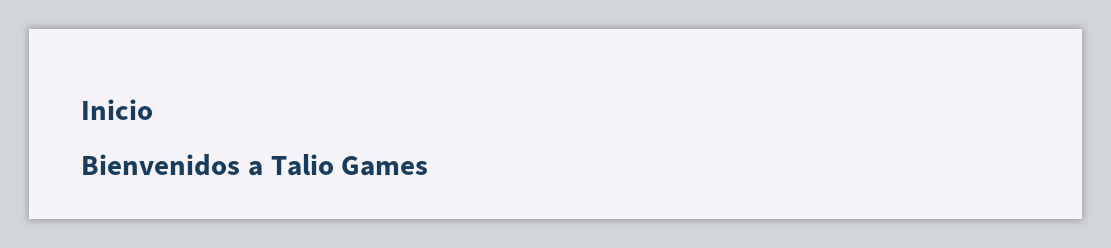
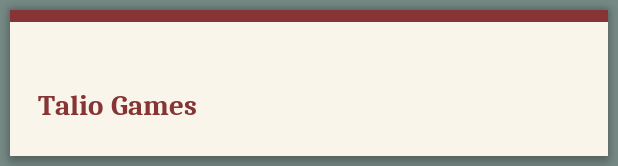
[81,99,153,120] [81,154,263,176] Inicio // Bienvenidos a -> (38, 105) none

